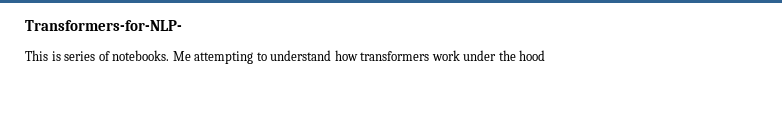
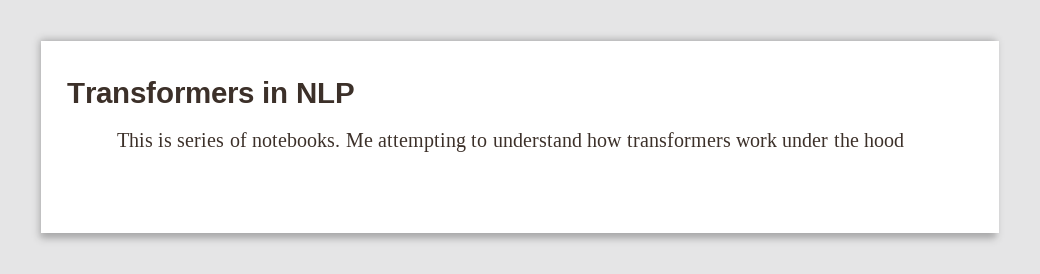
[25,20,182,31] Transformers-for-NLP- -> [67,81,355,103] Transformers in NLP

